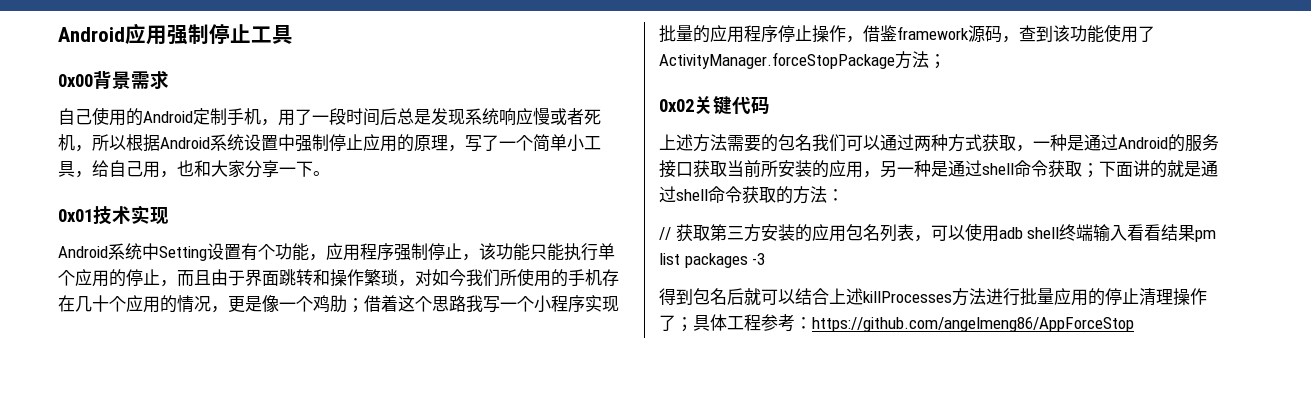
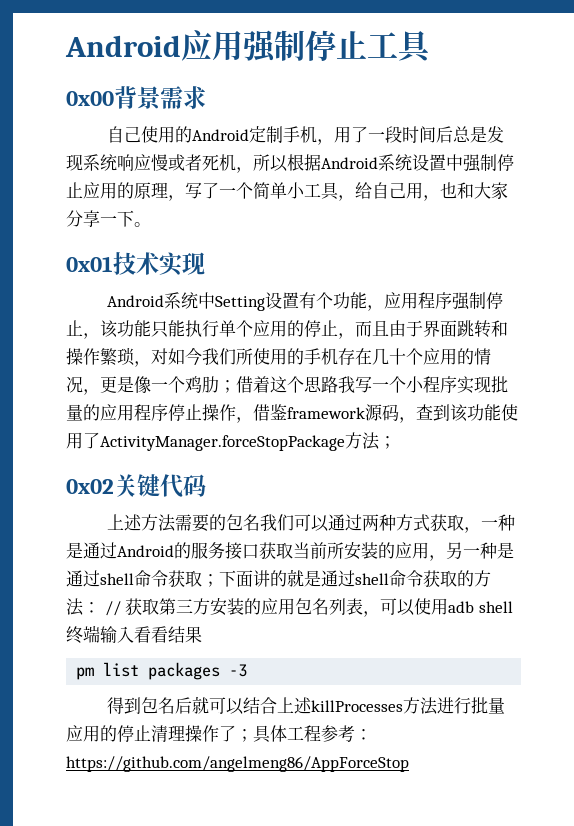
(844, 195) // -> (100, 607) none
(1196, 233) none -> (202, 634) //

